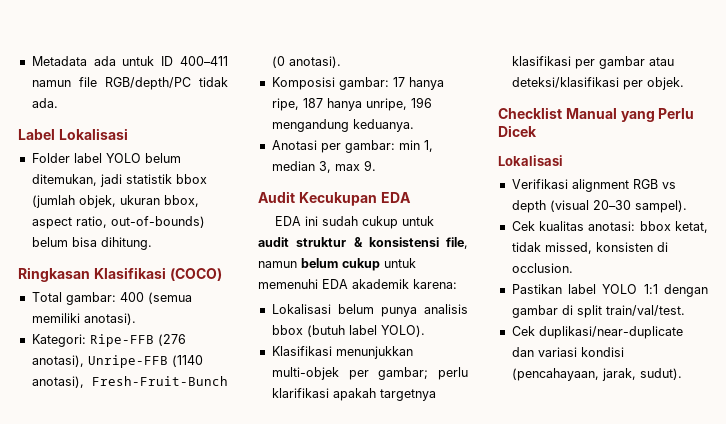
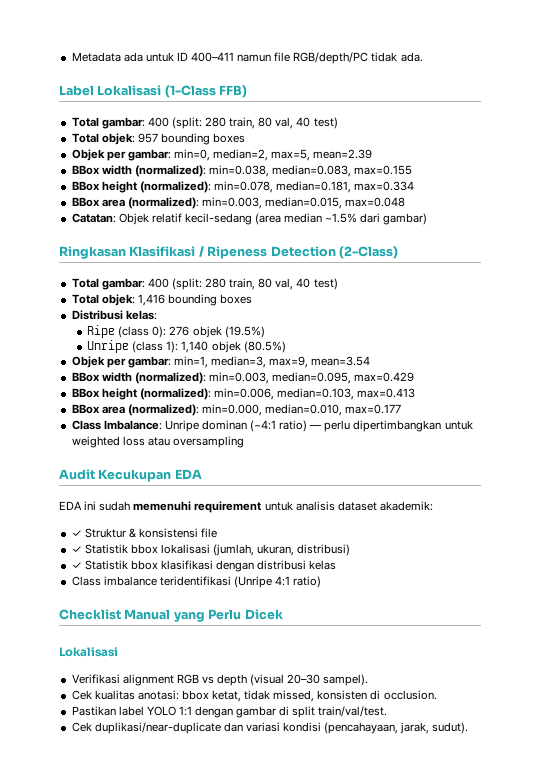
[31,153,181,163] [31,174,207,187] [31,195,199,208] [31,216,205,229] [31,237,152,250] [18,267,222,282] [31,292,192,305] [31,313,136,325] [31,334,186,347] [31,355,203,368] [31,376,228,388] [271,56,341,68] [271,77,444,90] [271,97,432,111] [271,119,414,132] [271,140,433,153] [271,160,376,173] // Folder label YOLO belum ditemukan, jadi statistik bbox (jumlah objek, ukuran bbox, aspect ratio, out-of-bounds) belum bisa dihitung. // Ringkasan Klasifikasi (COCO) // Total gambar: 400 (semua memiliki anotasi). // Kategori: Ripe-FFB (276 anotasi), Unripe-FFB (1140 anotasi), Fresh-Fruit-Bunch (0 anotasi). // Komposisi gambar: 17 hanya ripe, 187 hanya unripe, 196 mengandung keduanya. // Anotasi per gambar: min 1, median 3, max 9. -> [164,85,248,98] [71,117,338,129] [71,133,246,145] [71,149,373,161] [71,165,413,177] [71,181,415,193] [71,197,406,209] [71,213,428,225] [59,246,398,259] [71,278,338,290] [71,294,253,306] [71,310,157,320] [87,325,265,338] [87,340,286,353] [71,356,371,368] [71,372,415,384] [71,388,416,400] [71,404,402,416] [71,420,473,432] [71,436,244,448] (1-Class FFB) // Total gambar: 400 (split: 280 train, 80 val, 40 test) // Total objek: 957 bounding boxes // Objek per gambar: min=0, median=2, max=5, mean=2.39 // BBox width (normalized): min=0.038, median=0.083, max=0.155 // BBox height (normalized): min=0.078, median=0.181, max=0.334 // BBox area (normalized): min=0.003, median=0.015, max=0.048 // Catatan: Objek relatif kecil-sedang (area median ~1.5% dari gambar) // Ringkasan Klasifikasi / Ripeness Detection (2-Class) // Total gambar: 400 (split: 280 train, 80 val, 40 test) // Total objek: 1,416 bounding boxes // Distribusi kelas: // Ripe (class 0): 276 objek (19.5%) // Unripe (class 1): 1,140 objek (80.5%) // Objek per gambar: min=1, median=3, max=9, mean=3.54 // BBox width (normalized): min=0.003, median=0.095, max=0.429 // BBox height (normalized): min=0.006, median=0.103, max=0.413 // BBox area (normalized): min=0.000, median=0.010, max=0.177 // Class Imbalance: Unripe dominan (~4:1 ratio) — perlu dipertimbangkan untuk weighted loss atau oversampling
[362,216,435,229] [258,237,468,249] [258,258,416,271] [258,279,457,289] [271,304,468,317] [271,325,425,337] [271,346,413,359] [271,367,468,380] [271,388,436,401] [511,56,674,69] [511,77,684,90] cukup untuk audit struktur & konsistensi file, namun belum cukup untuk memenuhi EDA akademik karena: // Lokalisasi belum punya analisis bbox (butuh label YOLO). // Klasifikasi menunjukkan multi-objek per gambar; perlu klarifikasi apakah targetnya klasifikasi per gambar atau deteksi/klasifikasi per objek. -> [133,501,433,513] [71,528,218,538] [71,544,351,556] [71,560,337,572] [71,576,322,588] memenuhi requirement untuk analisis dataset akademik: // ✓ Struktur & konsistensi file // ✓ Statistik bbox lokalisasi (jumlah, ukuran, distribusi) // ✓ Statistik bbox klasifikasi dengan distribusi kelas // Class imbalance teridentifikasi (Unripe 4:1 ratio)

